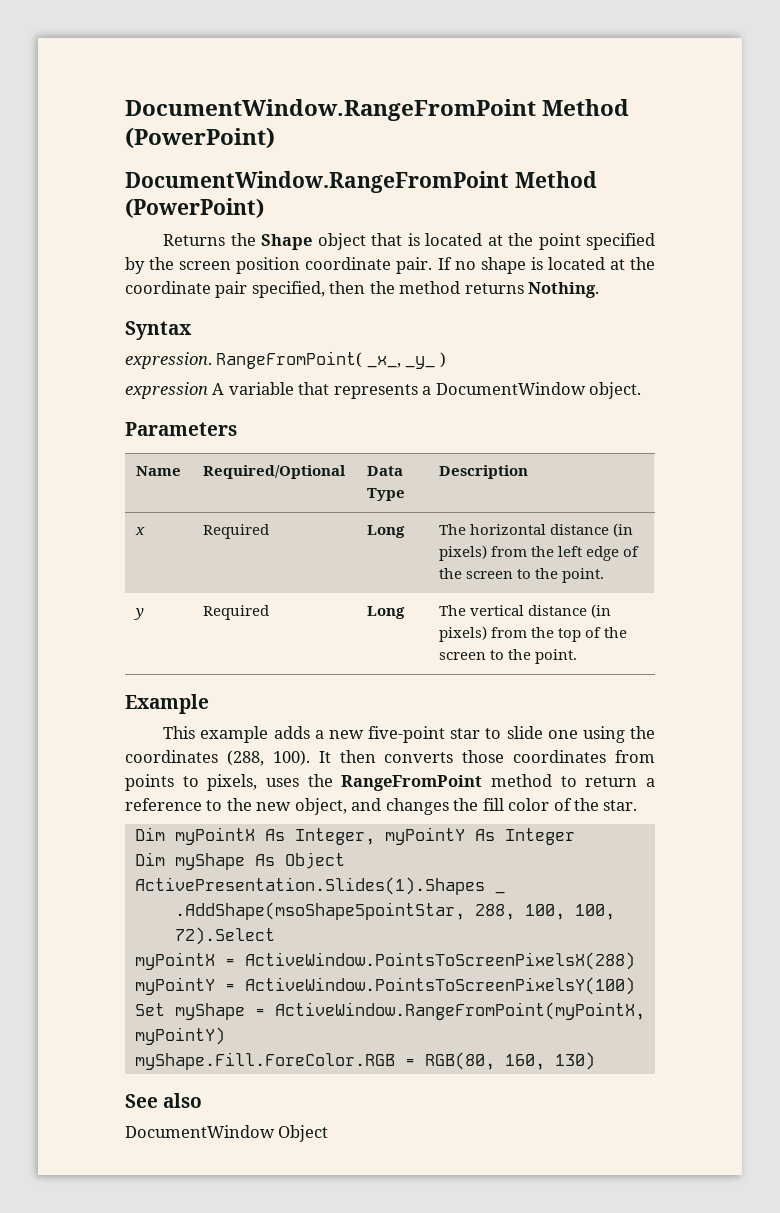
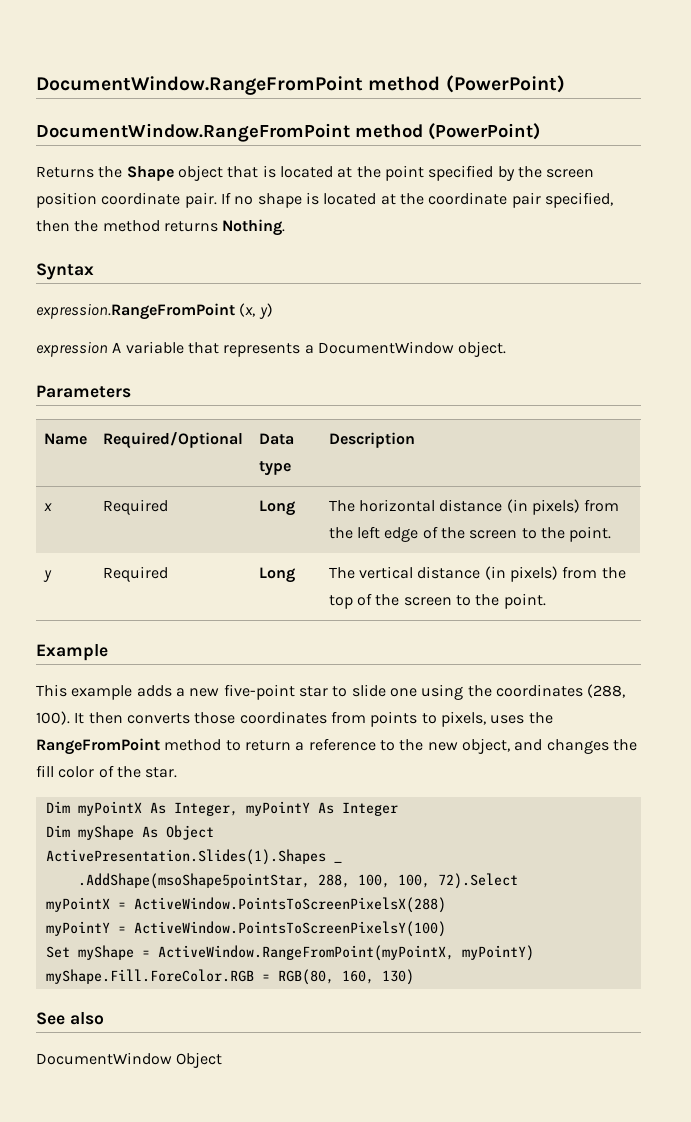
[125,99,630,121] DocumentWindow.RangeFromPoint Method -> [36,76,441,95] DocumentWindow.RangeFromPoint method
[514,171,597,188] Method -> [355,124,423,138] method
[125,351,446,369] expression. RangeFromPoint( _x_, _y_ ) -> [36,303,273,320] expression.RangeFromPoint (x, y)
[366,488,405,501] Type -> [258,461,291,476] type

